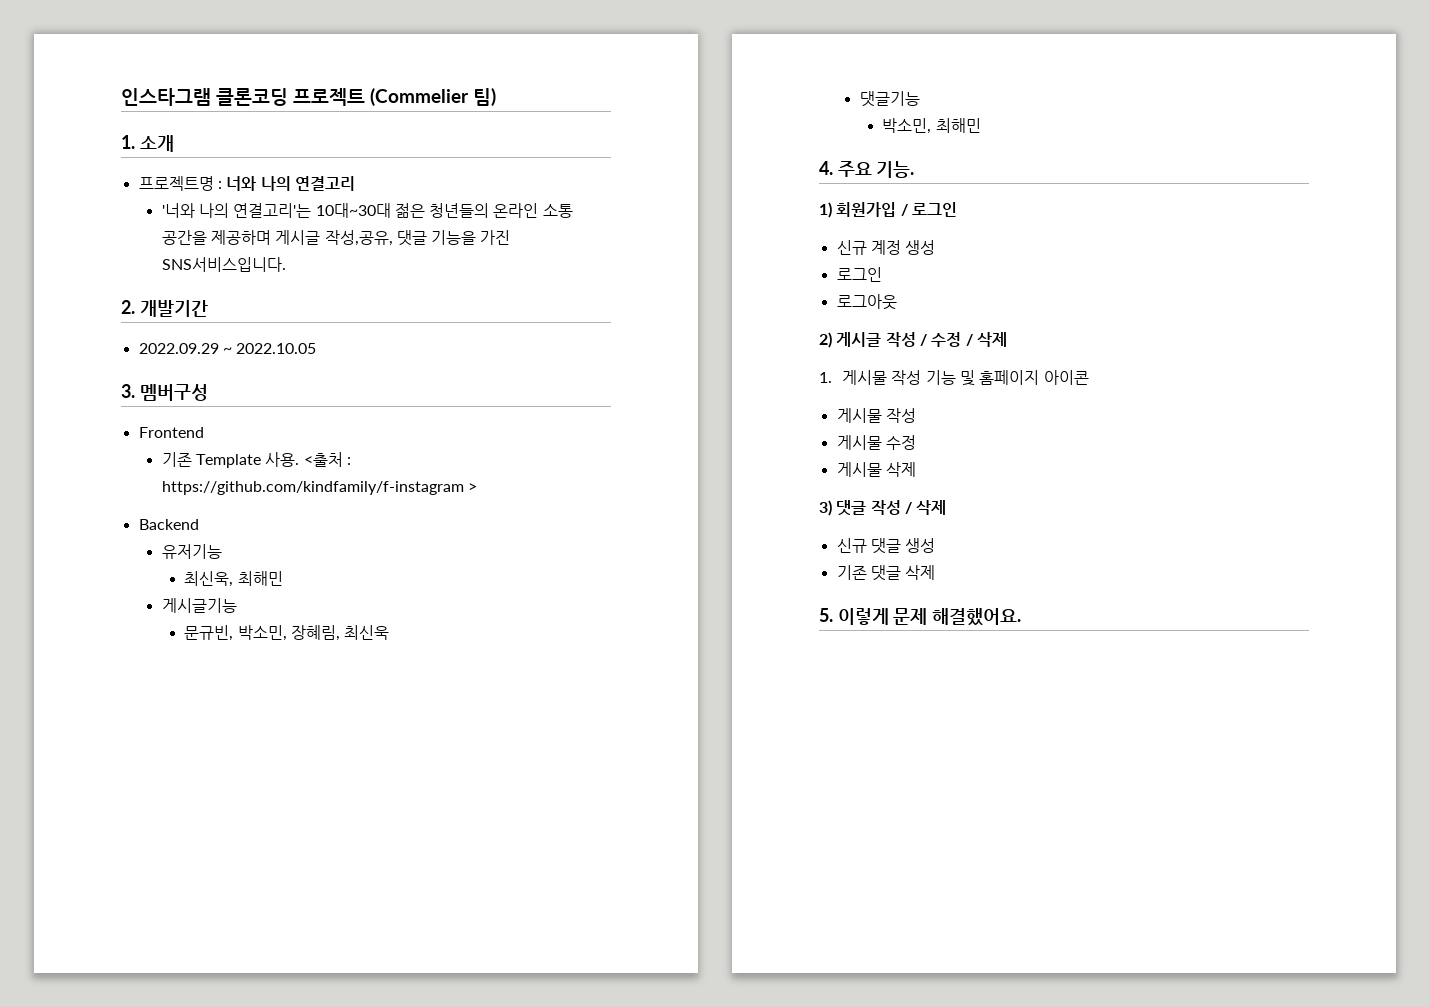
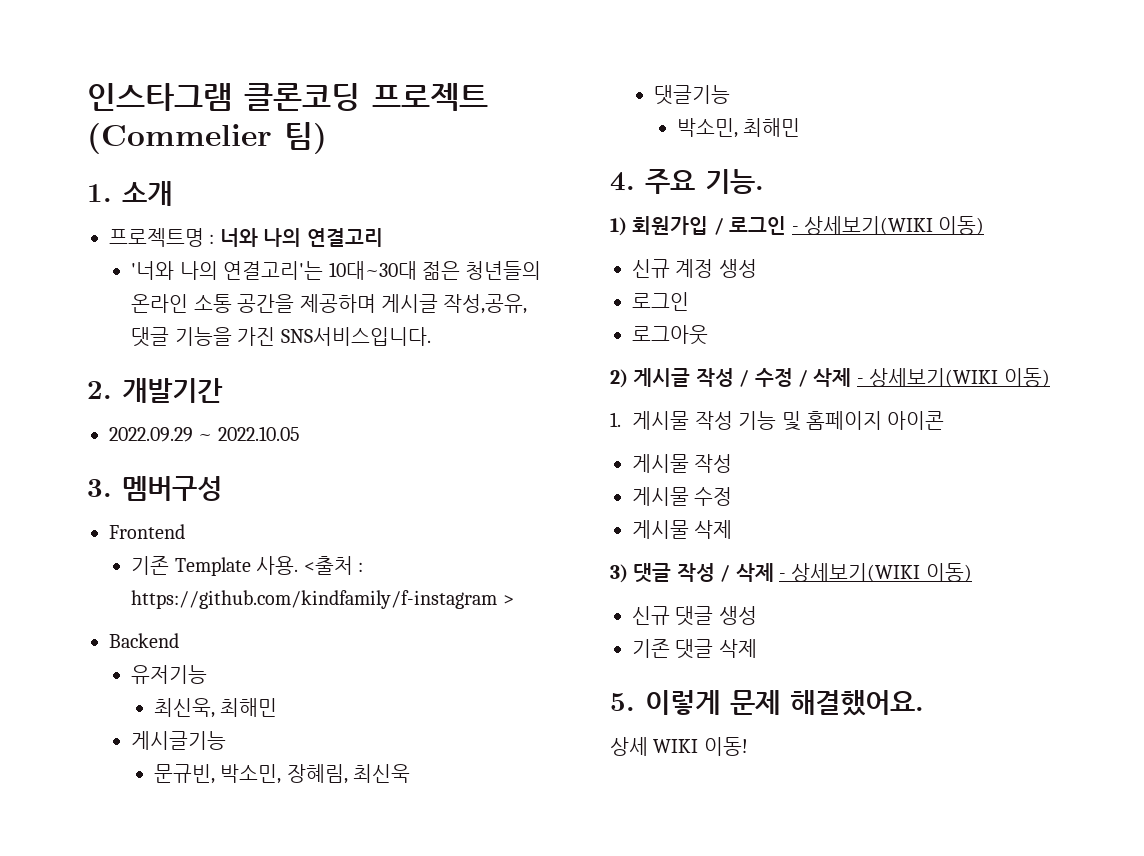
(957, 209) none -> [791,216,985,235] - 상세보기(WIKI 이동)
(1007, 339) none -> [856,368,1050,387] - 상세보기(WIKI 이동)
(947, 507) none -> [779,563,972,582] - 상세보기(WIKI 이동)
(1022, 617) none -> [610,737,748,756] // 상세 WIKI 이동!

